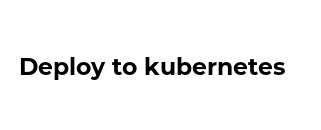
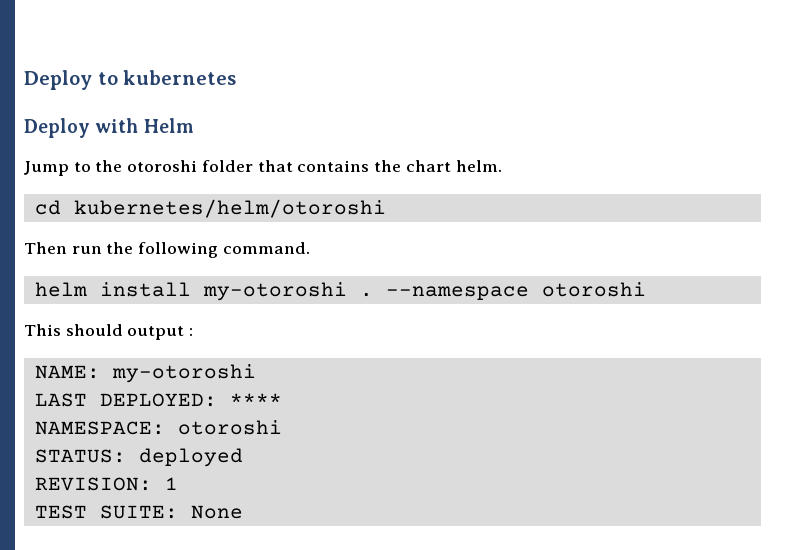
(285, 66) none -> [24,118,194,138] [24,160,502,176] [34,199,386,218] [24,242,310,258] [34,282,646,301] [24,324,194,340] [34,364,256,383] [34,393,282,407] [34,420,282,435] [34,448,243,467] [34,477,178,491] [34,505,243,519] // Deploy with Helm // Jump to the otoroshi folder that contains the chart helm. // cd kubernetes/helm/otoroshi // Then run the following command. // helm install my-otoroshi . --namespace otoroshi // This should output : // NAME: my-otoroshi // LAST DEPLOYED: **** // NAMESPACE: otoroshi // STATUS: deployed // REVISION: 1 // TEST SUITE: None

